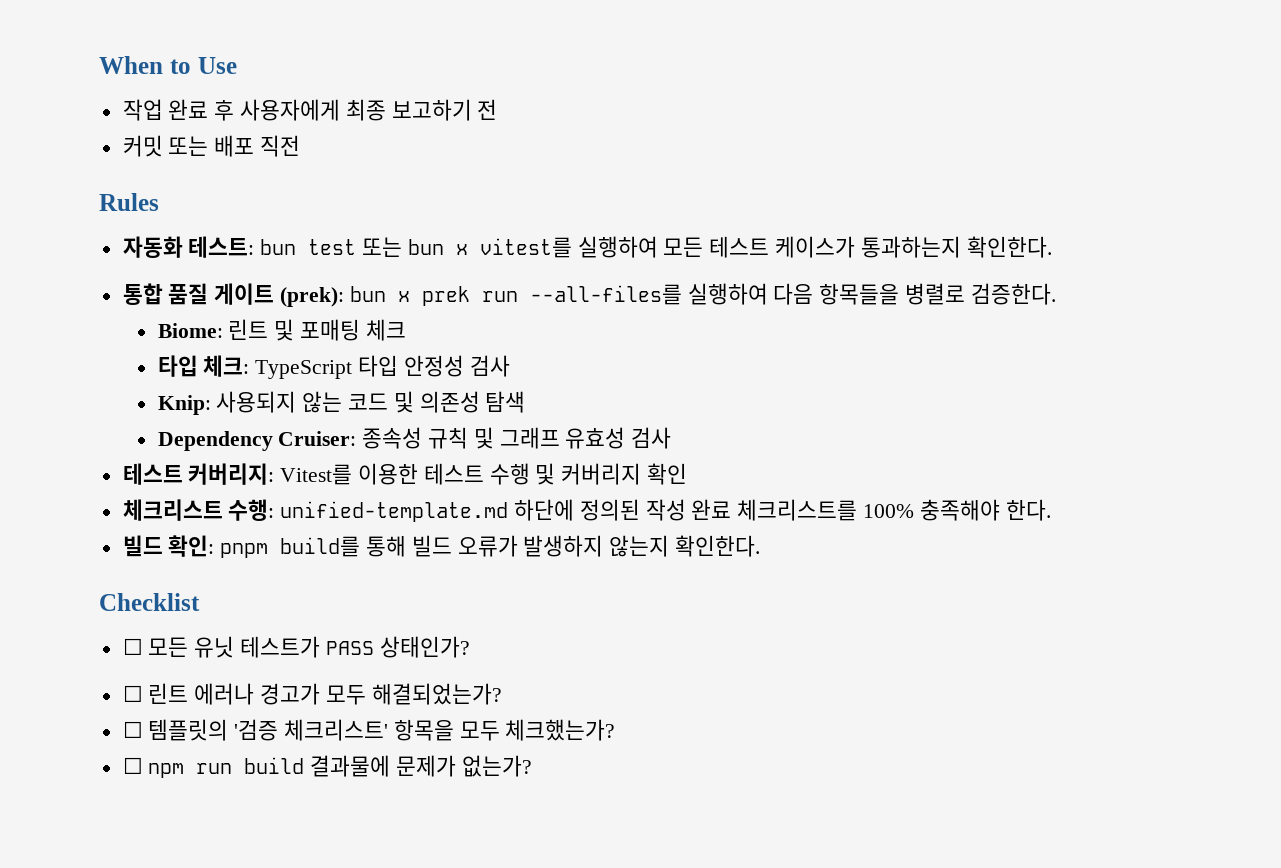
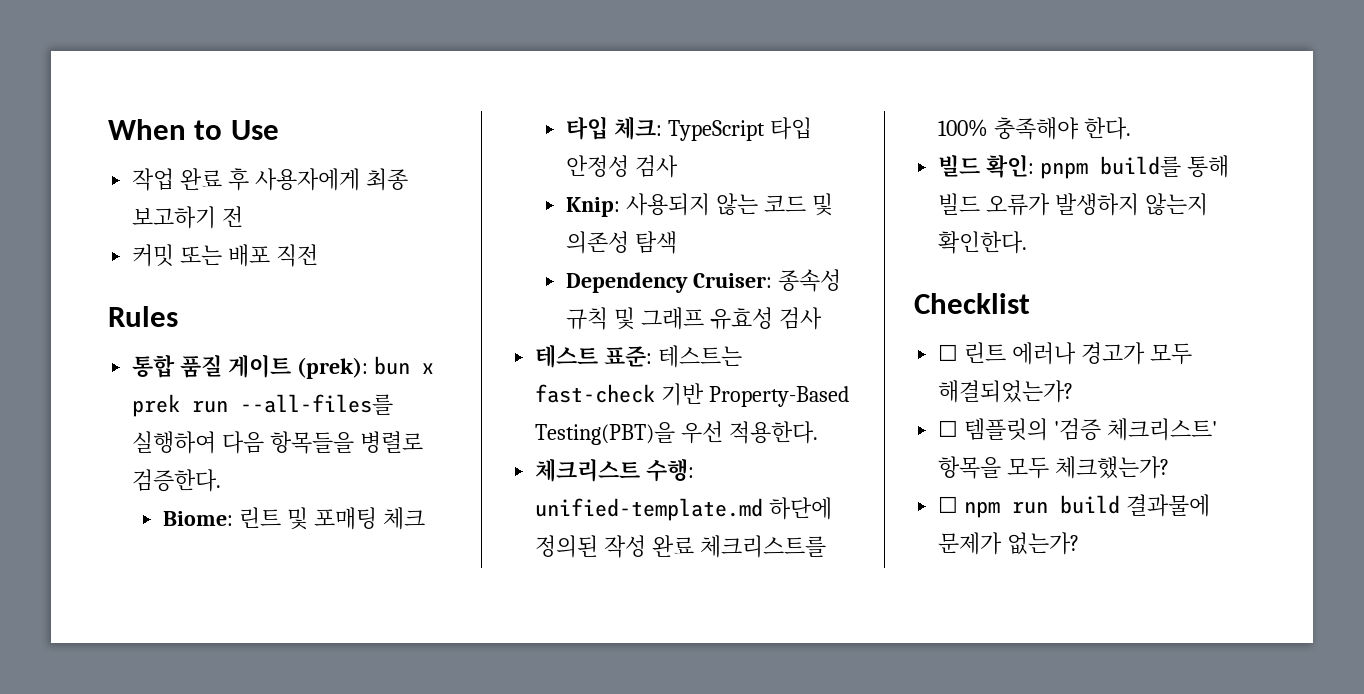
[122,236,1052,258] // 자동화 테스트: bun test 또는 bun x vitest를 실행하여 모든 테스트 케이스가 통과하는지 확인한다. -> (178, 316) none
[188,463,688,485] 커버리지: Vitest를 이용한 테스트 수행 및 커버리지 확인 -> [604,345,743,368] [535,383,850,407] [535,421,819,445] 표준: 테스트는 fast-check 기반 Property-Based Testing(PBT)을 우선 적용한다.
[122,636,470,658] // ☐ 모든 유닛 테스트가 PASS 상태인가? -> (1030, 303) none

